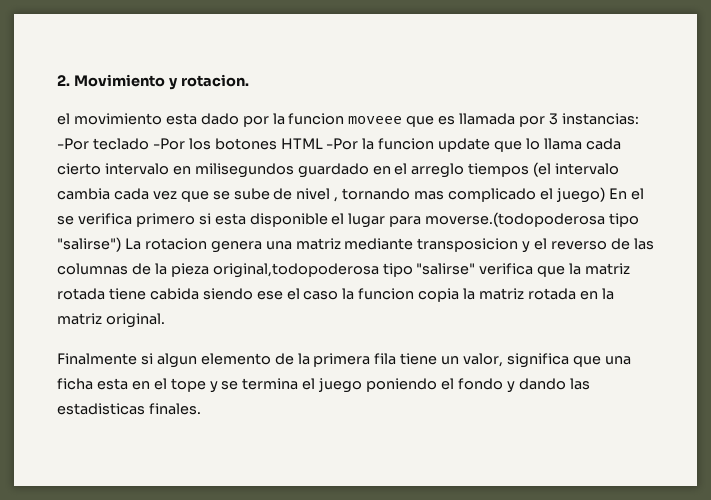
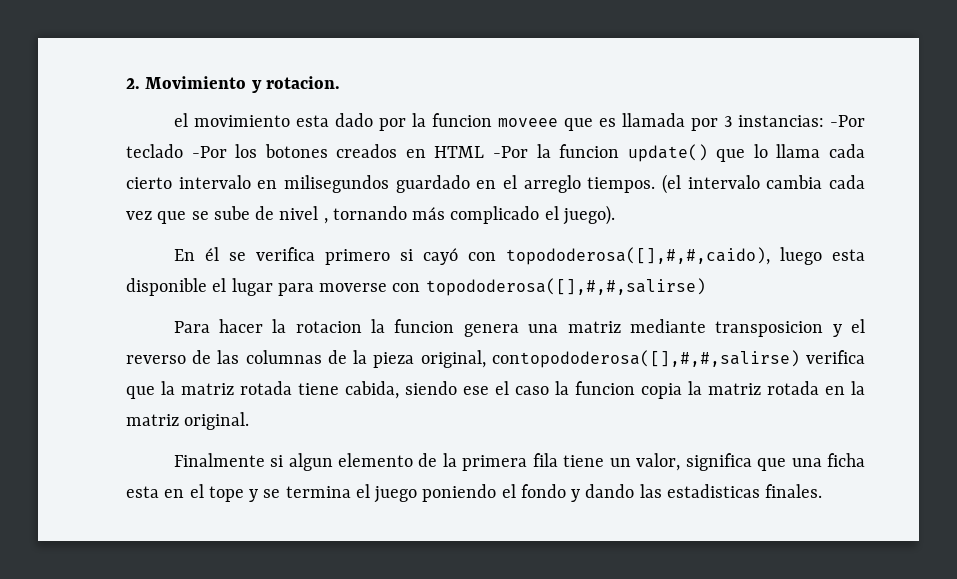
(277, 144) none -> [336,144,426,158] creados en
[438,138,491,152] update -> [627,144,708,162] update()
[468,163,530,177] tiempos -> [587,177,656,193] tiempos.
[414,191,445,200] mas -> [412,207,446,220] más
[555,187,644,203] juego) En el -> [562,205,615,225] [173,247,219,261] juego). // En él
(211, 219) none -> [422,247,822,265] cayó con topododerosa([],#,#,caido), luego
[425,212,640,227] [57,237,207,252] moverse.(todopoderosa tipo "salirse") La rotacion -> [319,278,706,296] [173,319,455,333] moverse con topododerosa([],#,#,salirse) // Para hacer la rotacion la funcion
[212,263,476,278] original,todopoderosa tipo "salirse" -> [420,350,800,368] original, contopododerosa([],#,#,salirse)
[149,288,199,300] cabida -> [345,381,399,399] cabida,

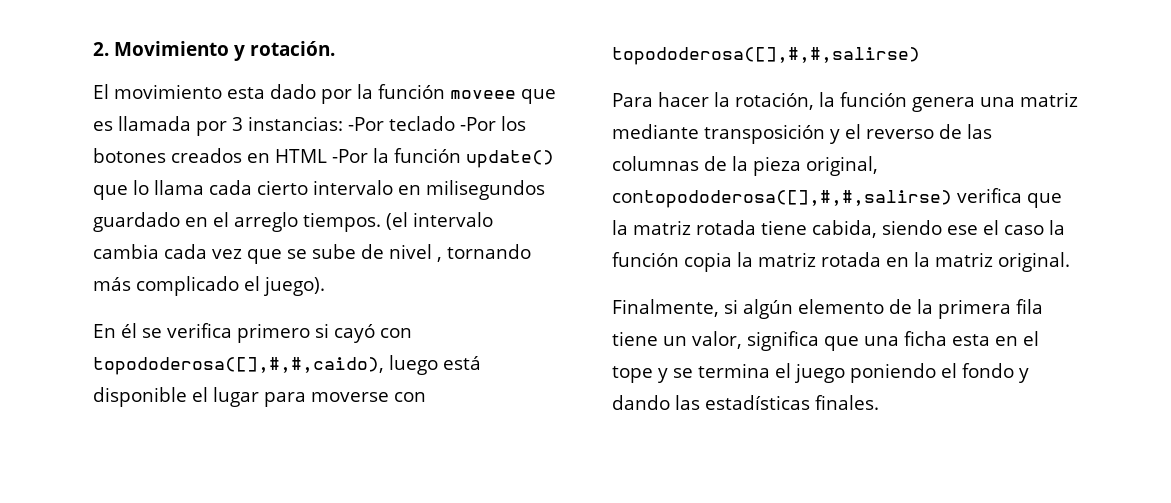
[265,76,340,89] [173,113,188,127] rotacion. // el -> [250,41,335,56] [93,84,109,99] rotación. // El
[431,113,492,127] funcion -> [378,84,445,99] función
[559,144,620,158] funcion -> [394,148,461,163] función
[831,249,865,261] esta -> [443,356,481,370] está
[295,319,455,333] rotacion la funcion -> [735,92,907,110] rotación, la función
[715,321,824,337] transposicion -> [704,124,825,144] transposición
[575,381,635,395] funcion -> [612,252,679,267] función
[173,453,333,471] Finalmente si algun -> [612,299,793,319] Finalmente, si algún
[666,484,760,498] estadisticas -> [705,395,810,410] estadísticas

